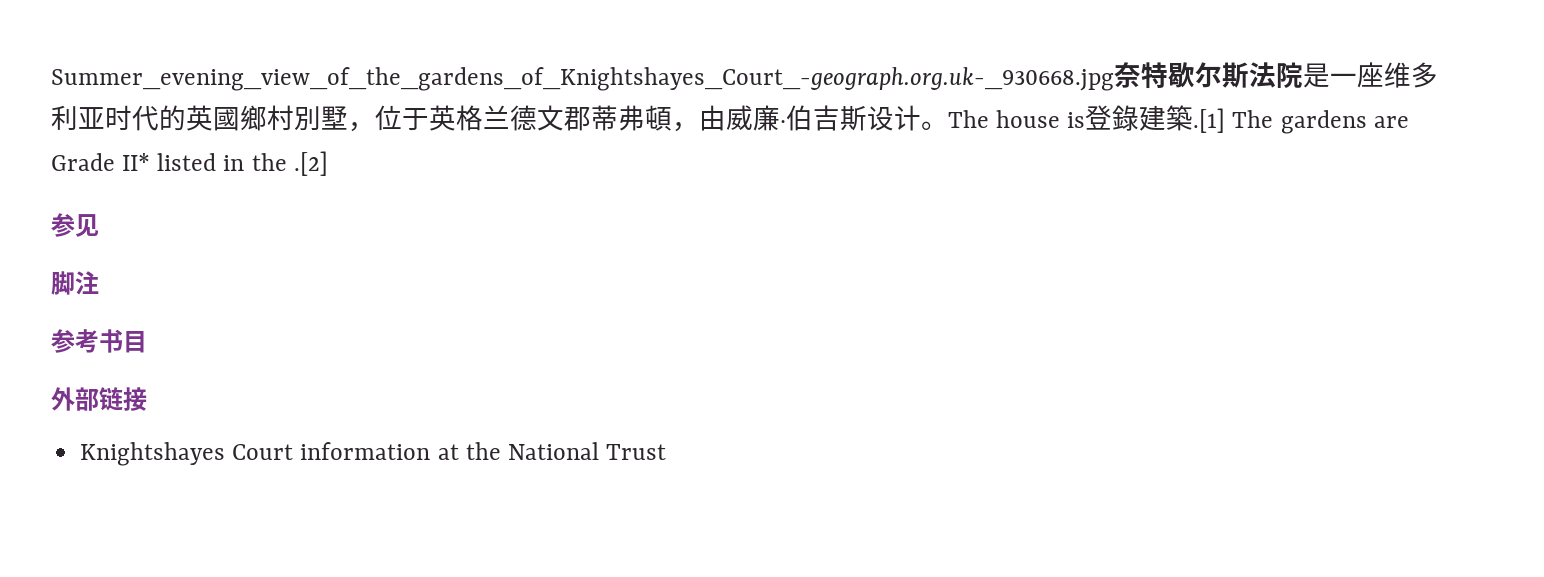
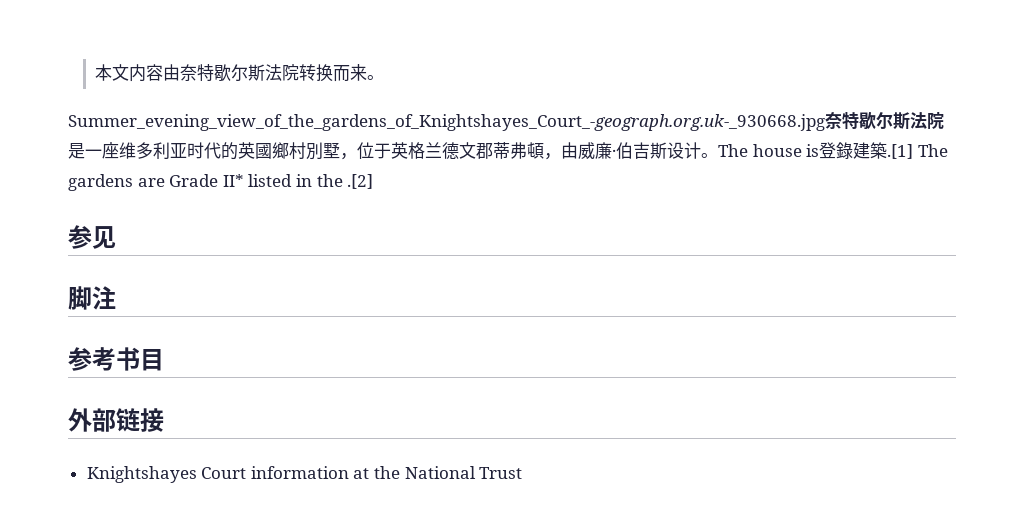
(51, 79) none -> [95,64,385,82] 本文内容由奈特歇尔斯法院转换而来。 //

